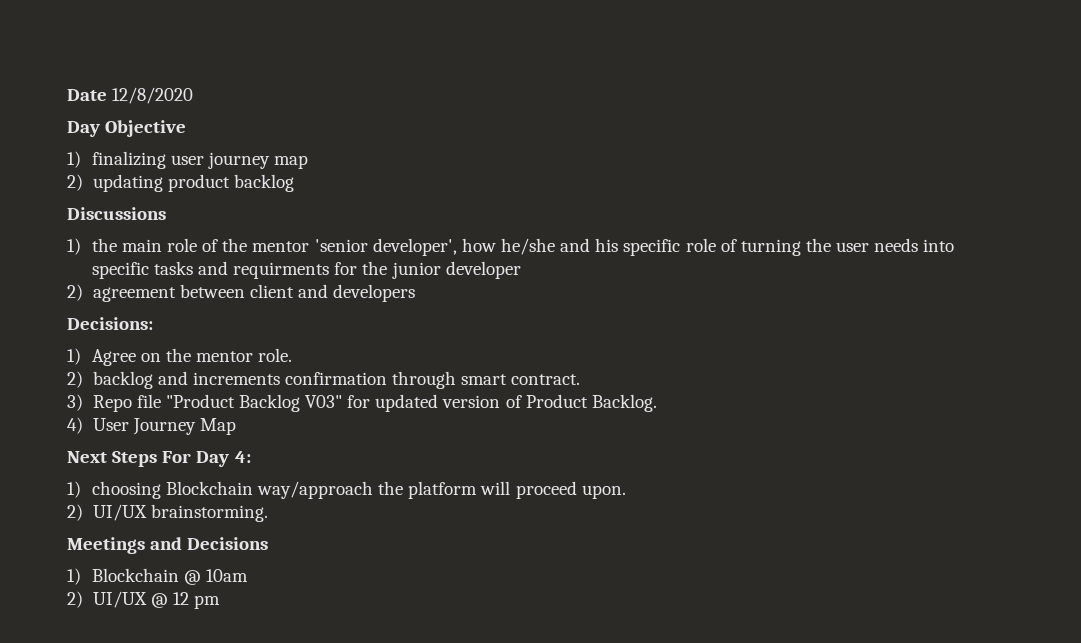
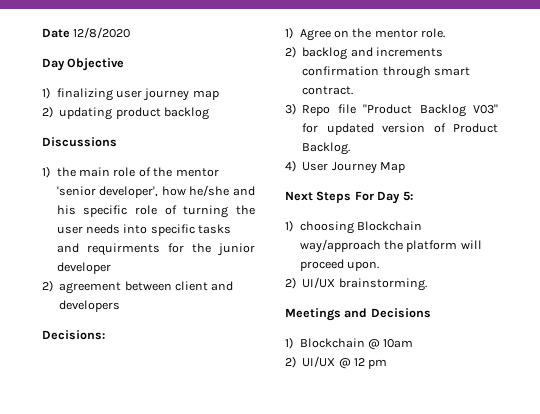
[234,451,251,463] 4: -> [402,191,413,201] 5:

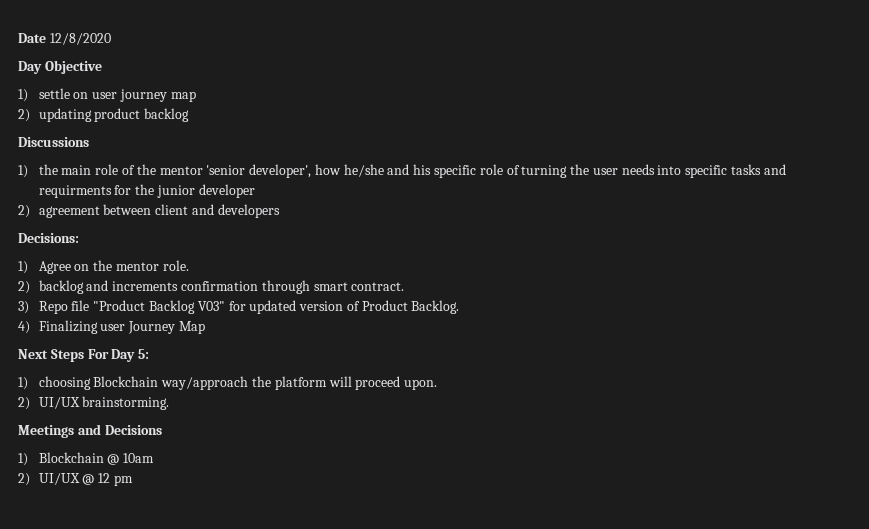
[56,88,113,101] finalizing -> [38,88,89,99] settle on
[302,162,329,171] User -> [38,320,126,334] Finalizing user

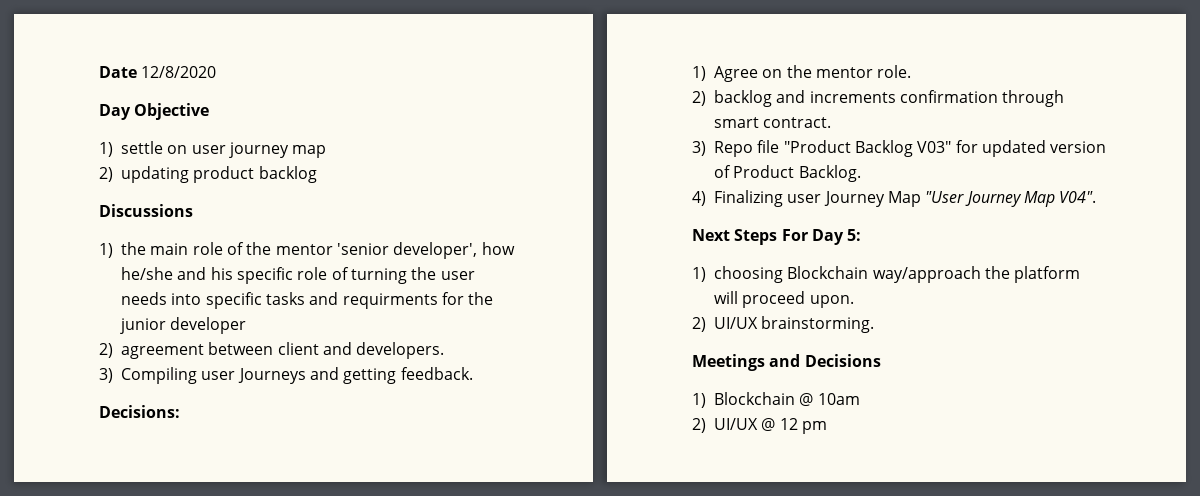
[217,204,280,218] developers -> [356,342,445,359] [99,367,473,384] developers. // 3) Compiling user Journeys and getting feedback.
(205, 327) none -> [925,191,1097,207] "User Journey Map V04".

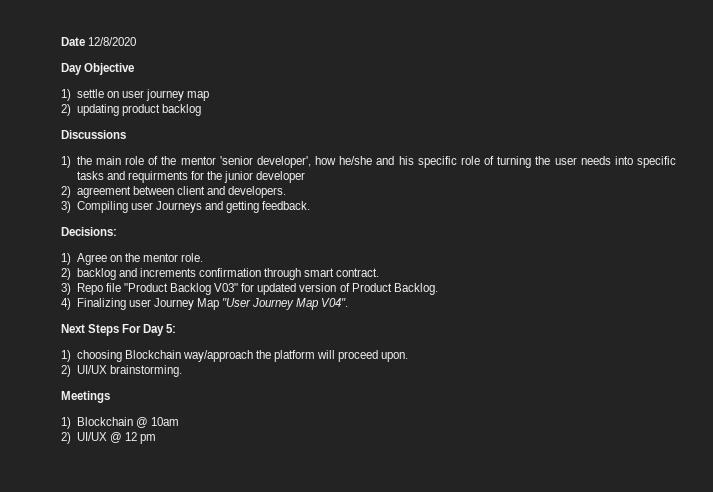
[769,354,881,367] and Decisions -> (110, 397) none

